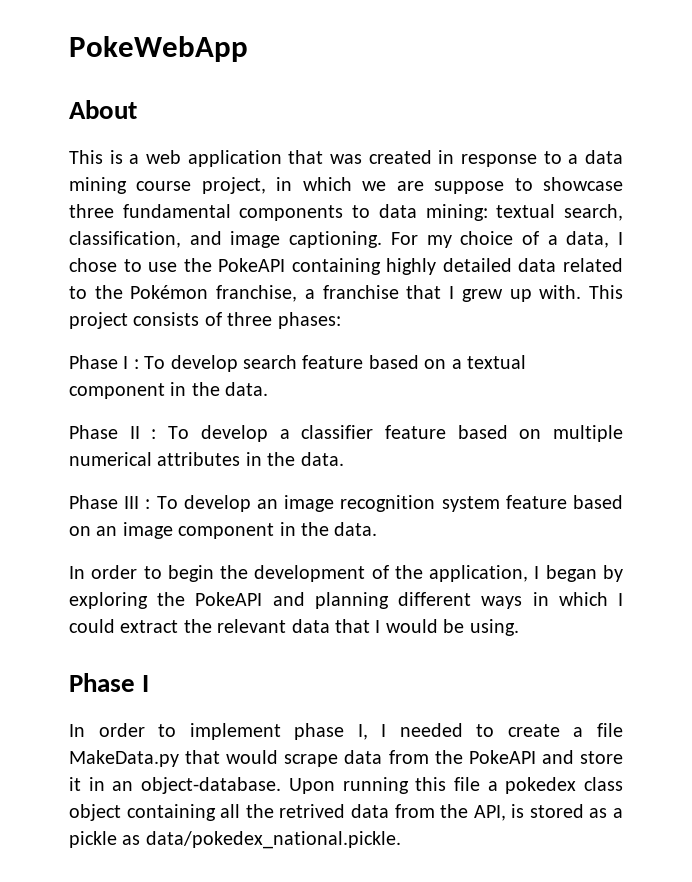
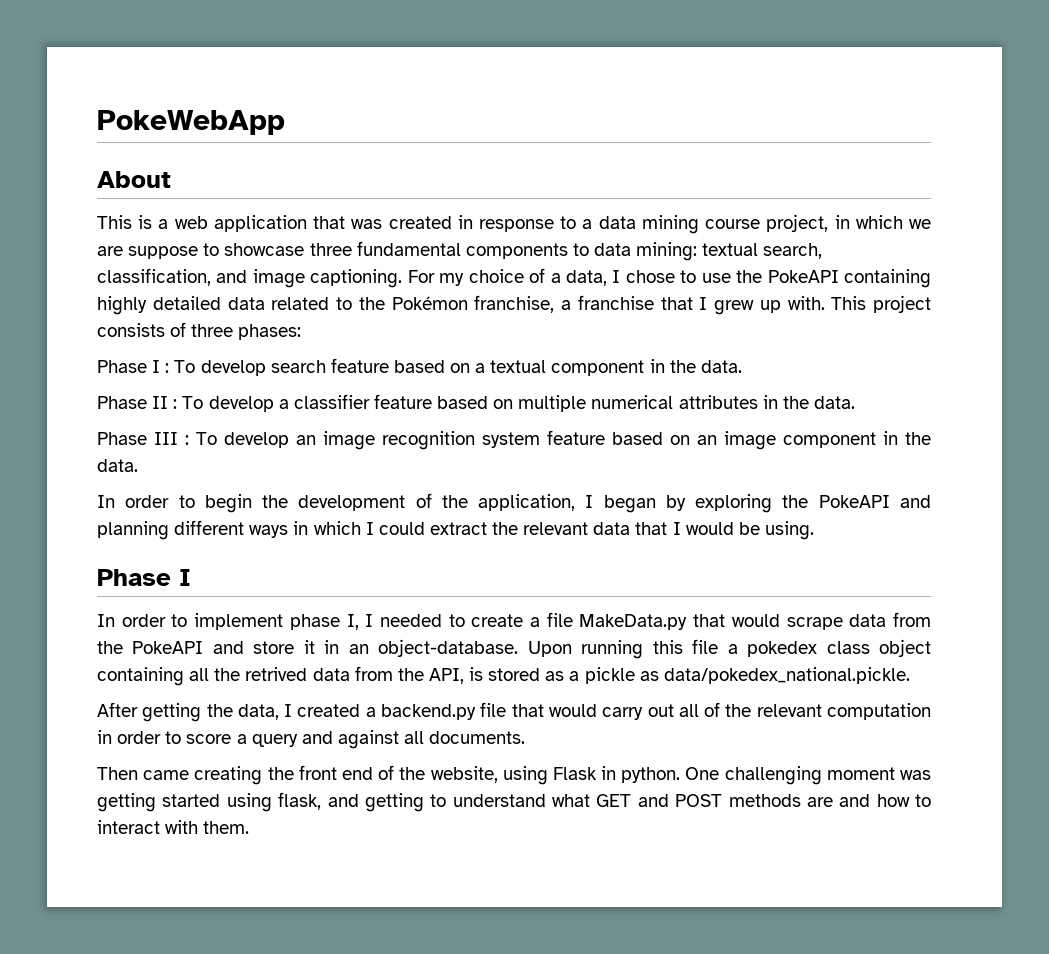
(401, 840) none -> [97,702,931,722] [97,730,526,749] [97,765,931,785] [97,792,931,812] [97,820,250,834] // After getting the data, I created a backend.py file that would carry out all of the relevant computation in order to score a query and against all documents. // Then came creating the front end of the website, using Flask in python. One challenging moment was getting started using flask, and getting to understand what GET and POST methods are and how to interact with them.

